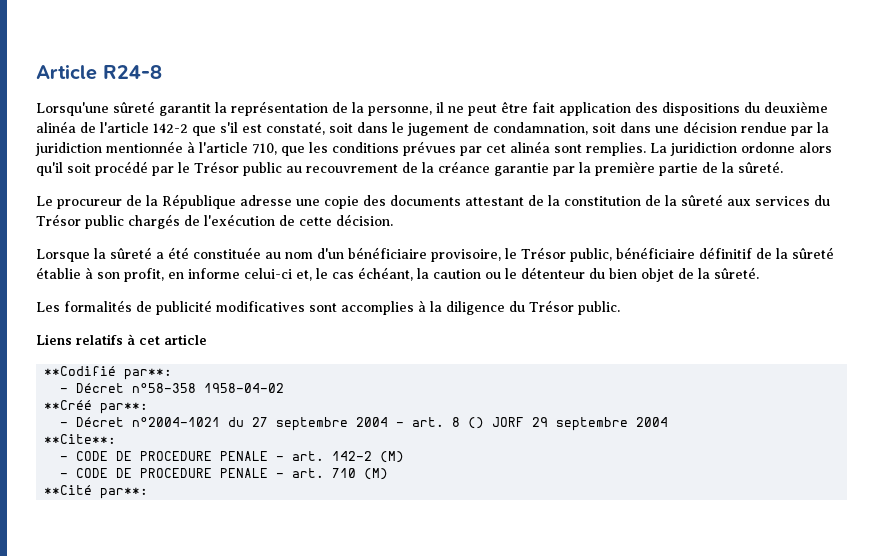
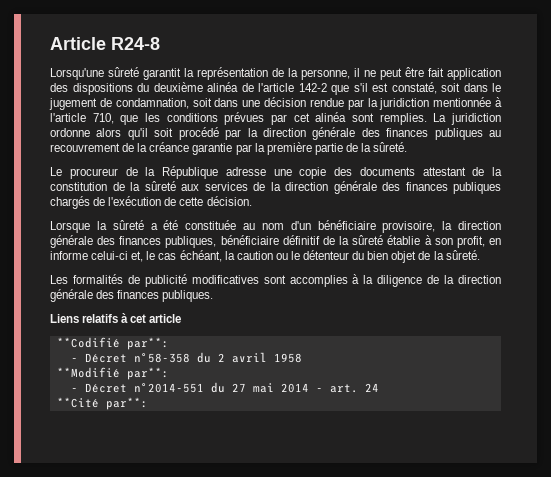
[178,161,282,176] le Trésor public -> [247,127,483,140] la direction générale des finances publiques
[814,195,830,206] [36,214,124,229] du Trésor public -> [253,181,501,194] de la direction générale des finances publiques
[505,247,612,262] le Trésor public, -> [442,221,501,230] [50,235,217,248] la direction générale des finances publiques,
[509,300,620,315] du Trésor public. -> [427,275,502,284] [50,289,214,302] de la direction générale des finances publiques.
[204,383,285,393] [44,400,149,414] [60,417,221,427] 1958-04-02 // **Créé par**: // - Décret n°2004-1021 -> [196,352,302,363] [56,367,169,380] [70,383,204,393] du 2 avril 1958 // **Modifié par**: // - Décret n°2014-551
[276,417,669,431] [44,434,117,444] [60,451,405,463] [60,468,389,480] septembre 2004 - art. 8 () JORF 29 septembre 2004 // **Cite**: // - CODE DE PROCEDURE PENALE - art. 142-2 (M) // - CODE DE PROCEDURE PENALE - art. 710 (M) -> [252,383,379,393] mai 2014 - art. 24

